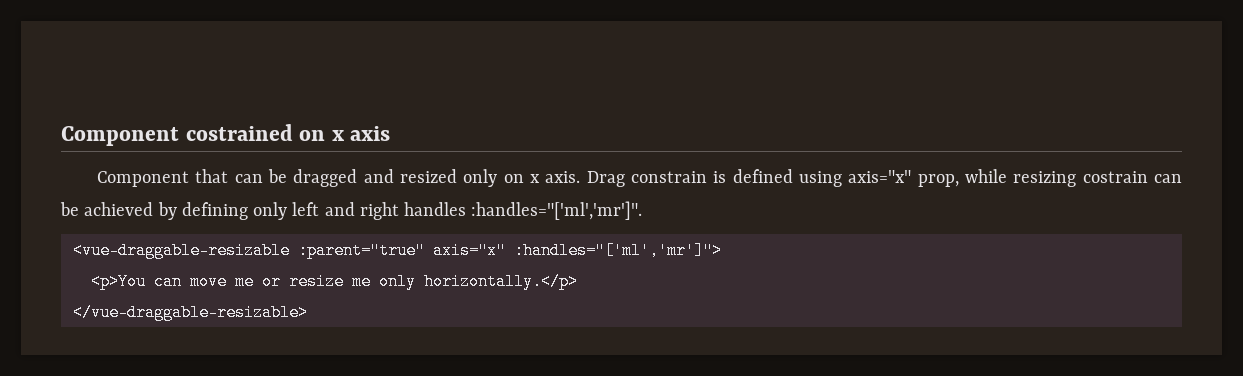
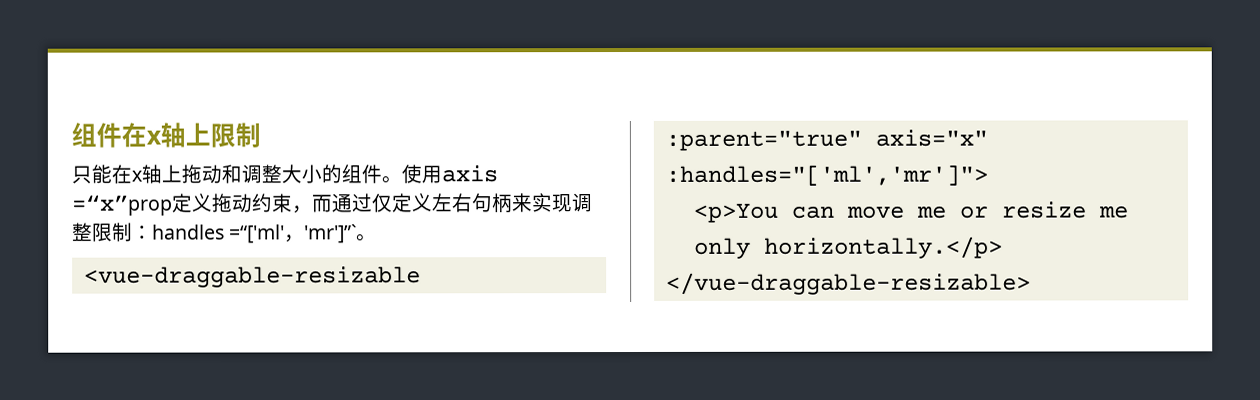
[61,124,391,146] [96,169,1182,187] [60,201,643,220] Component costrained on x axis // Component that can be dragged and resized only on x axis. Drag constrain is defined using axis="x" prop, while resizing costrain can be achieved by defining only left and right handles :handles="['ml','mr']". -> [71,122,261,148] [71,164,498,184] [71,193,593,216] [72,222,378,244] 组件在x轴上限制 // 只能在x轴上拖动和调整大小的组件。使用axis =“x”prop定义拖动约束，而通过仅定义左右句柄来实现调整限制：handles =“['ml'，'mr']”`。

